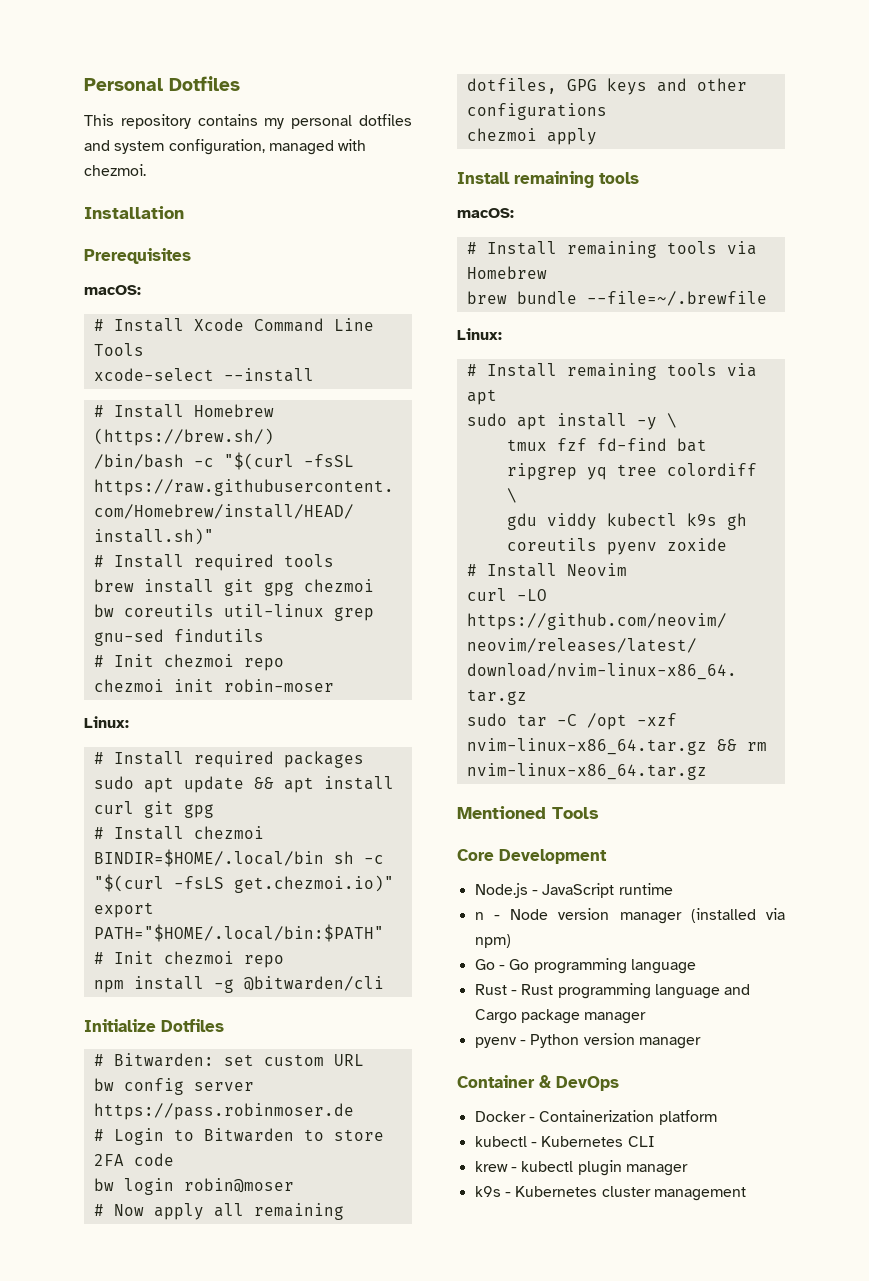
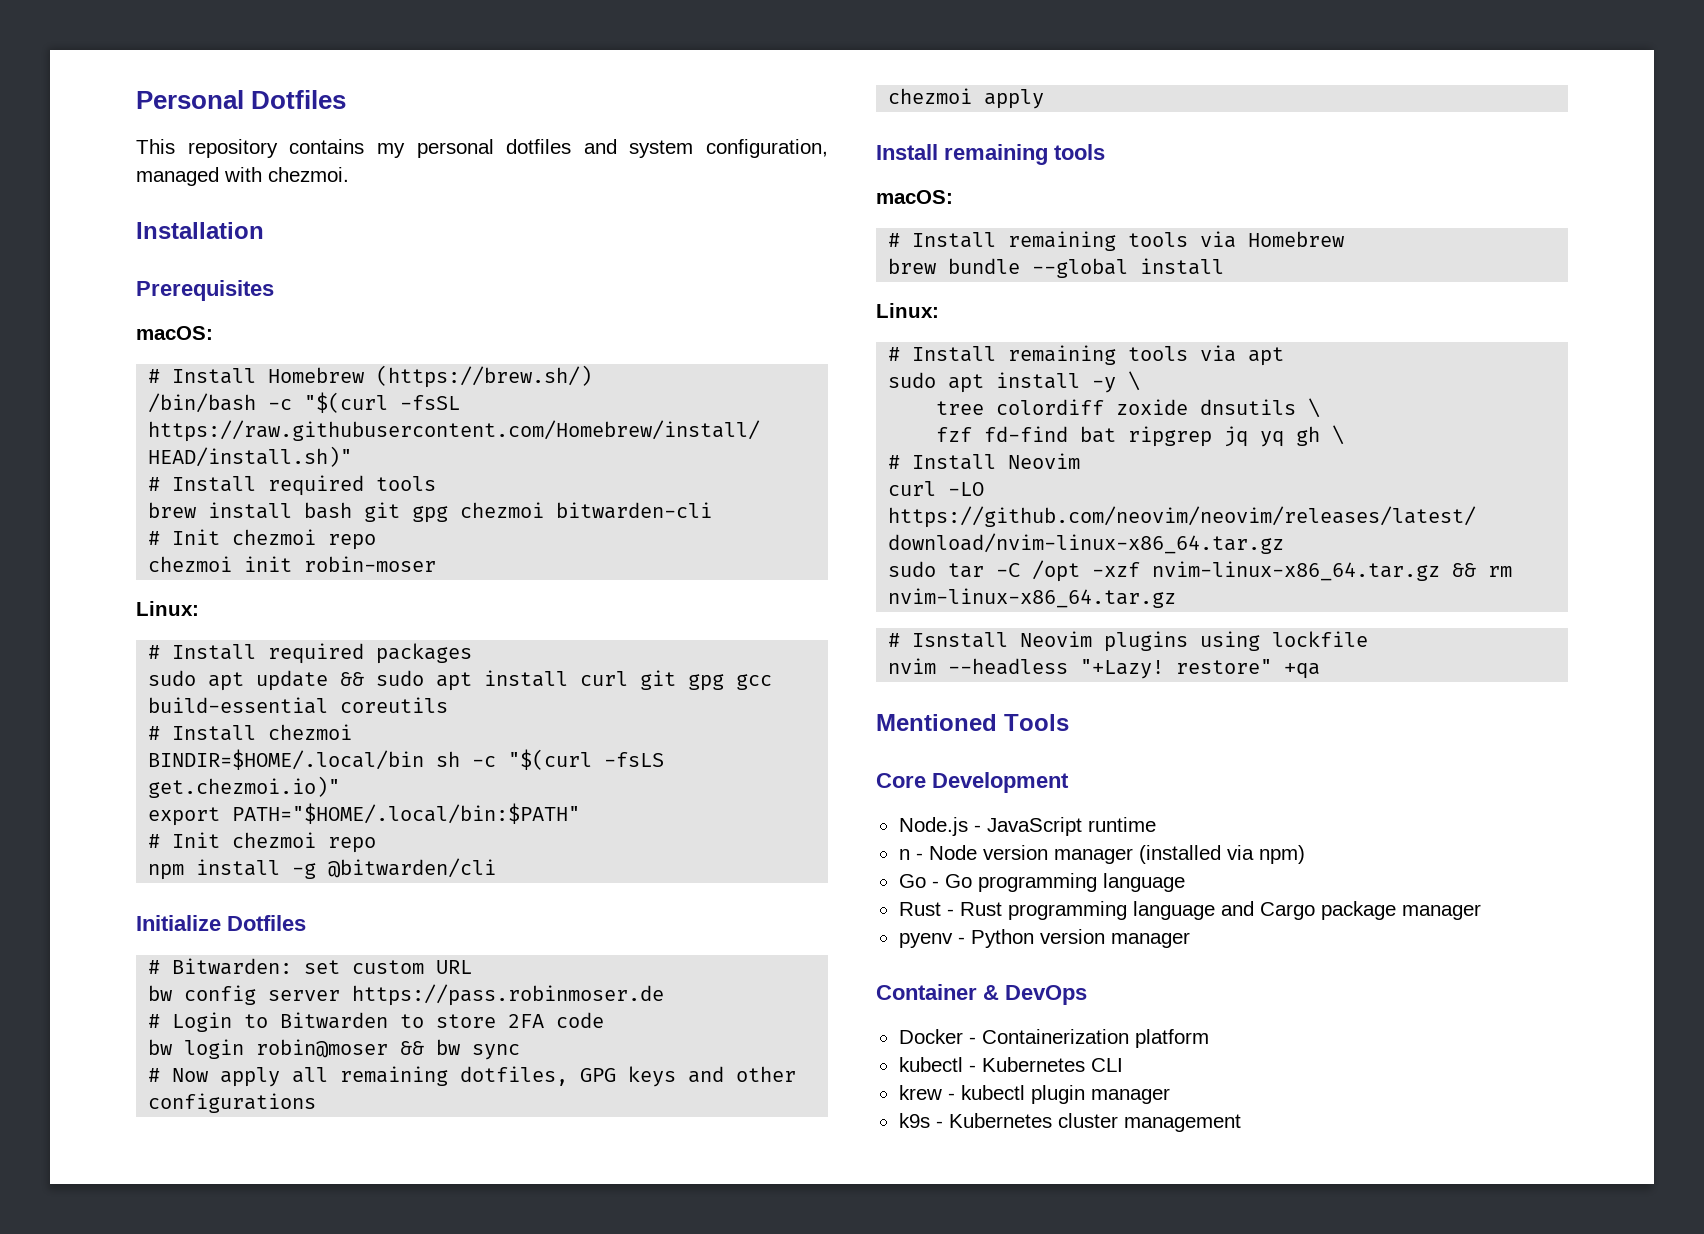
[93,318,374,332] [93,343,144,356] [93,368,314,382] // # Install Xcode Command Line Tools // xcode-select --install -> (213, 333) none
(214, 586) none -> [304,502,353,519] bash
[93,604,374,621] [93,629,264,646] bw coreutils util-linux grep gnu-sed findutils -> [556,502,713,519] bitwarden-cli
(274, 783) none -> [376,670,425,686] sudo
(214, 811) none -> [736,674,773,690] [148,697,449,714] gcc build-essential coreutils
(294, 1185) none -> [400,1039,521,1060] && bw sync
[586,291,767,306] --file=~/.brewfile -> [1032,258,1225,278] --global install
[506,438,707,452] [506,463,757,480] [506,488,517,503] [506,513,747,530] [506,538,727,555] tmux fzf fd-find bat ripgrep yq tree colordiff \ // gdu viddy kubectl k9s gh coreutils pyenv zoxide -> [936,398,1321,418] [936,425,1345,447] tree colordiff zoxide dnsutils \ // fzf fd-find bat ripgrep jq yq gh \
(707, 771) none -> [888,631,1369,652] [888,658,1321,679] // # Isnstall Neovim plugins using lockfile // nvim --headless "+Lazy! restore" +qa

